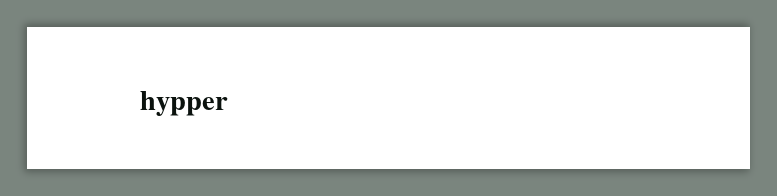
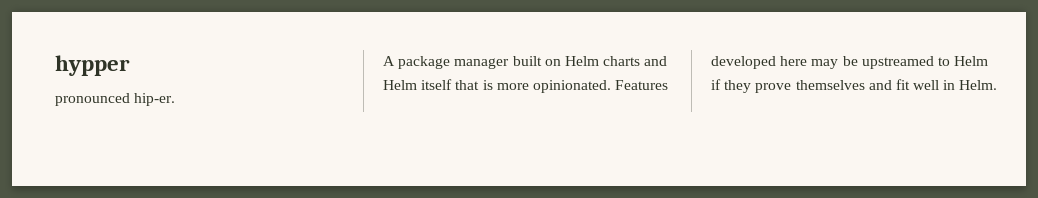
(228, 103) none -> [55,93,176,106] [383,56,668,69] [383,79,669,93] [711,56,989,69] [711,79,998,93] // pronounced hip-er. // A package manager built on Helm charts and Helm itself that is more opinionated. Features developed here may be upstreamed to Helm if they prove themselves and fit well in Helm.

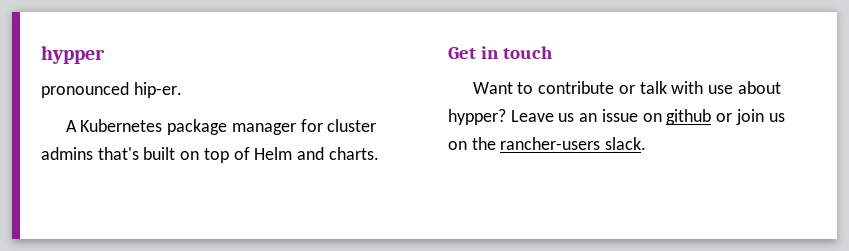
(395, 61) none -> [80,119,163,132] Kubernetes
[512,56,668,66] [383,79,669,93] [711,56,989,69] [711,79,998,93] built on Helm charts and Helm itself that is more opinionated. Features developed here may be upstreamed to Helm if they prove themselves and fit well in Helm. -> [300,119,377,132] [41,147,379,163] [448,46,553,59] [472,81,781,94] [448,109,785,125] [448,137,647,150] for cluster admins that's built on top of Helm and charts. // Get in touch // Want to contribute or talk with use about hypper? Leave us an issue on github or join us on the rancher-users slack.

